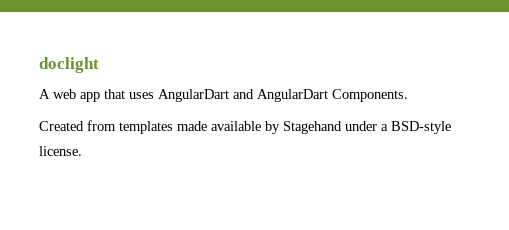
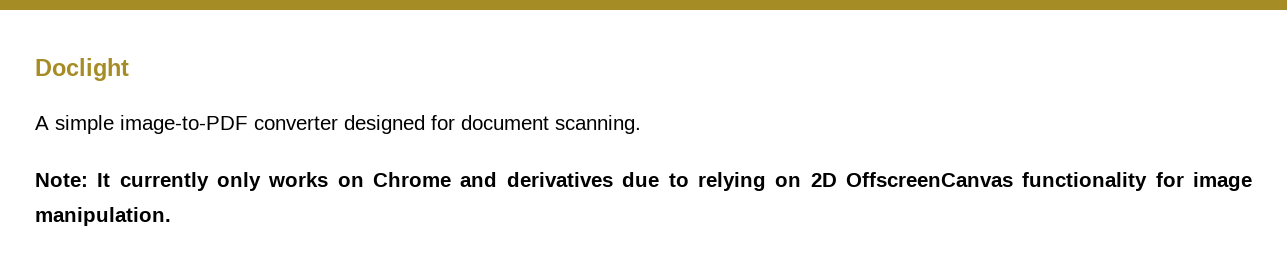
[39,57,99,73] doclight -> [35,58,129,81] Doclight
[53,89,408,102] [39,120,451,134] [39,146,82,156] web app that uses AngularDart and AngularDart Components. // Created from templates made available by Stagehand under a BSD-style license. -> [55,115,641,134] [35,172,1252,191] [35,207,171,226] simple image-to-PDF converter designed for document scanning. // Note: It currently only works on Chrome and derivatives due to relying on 2D OffscreenCanvas functionality for image manipulation.

